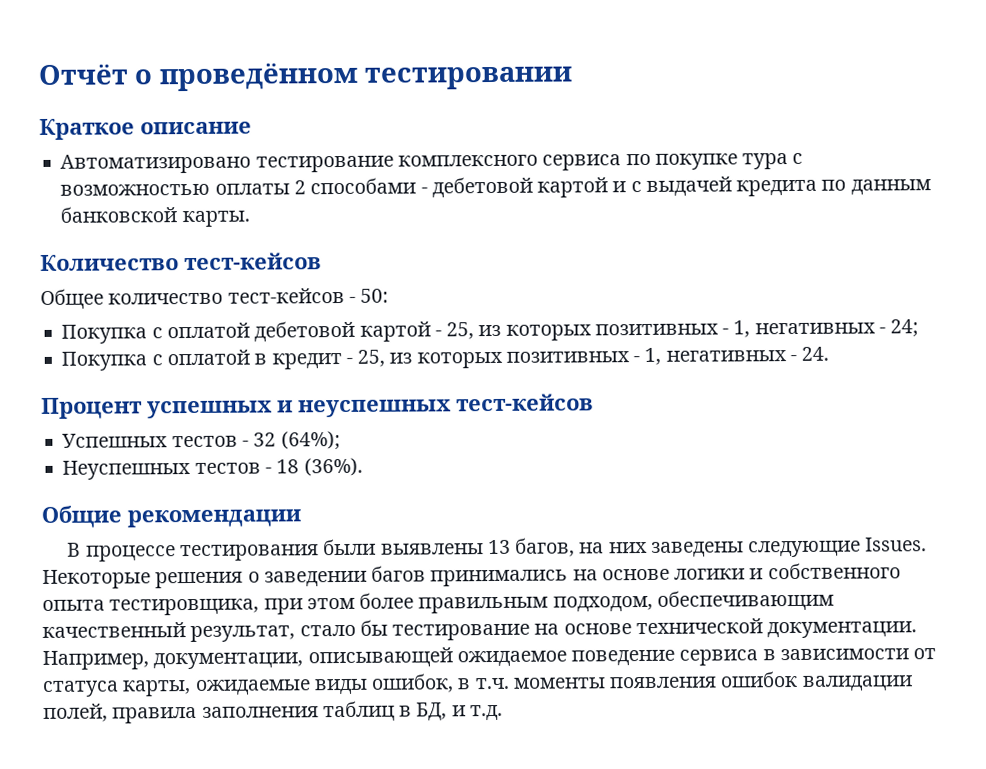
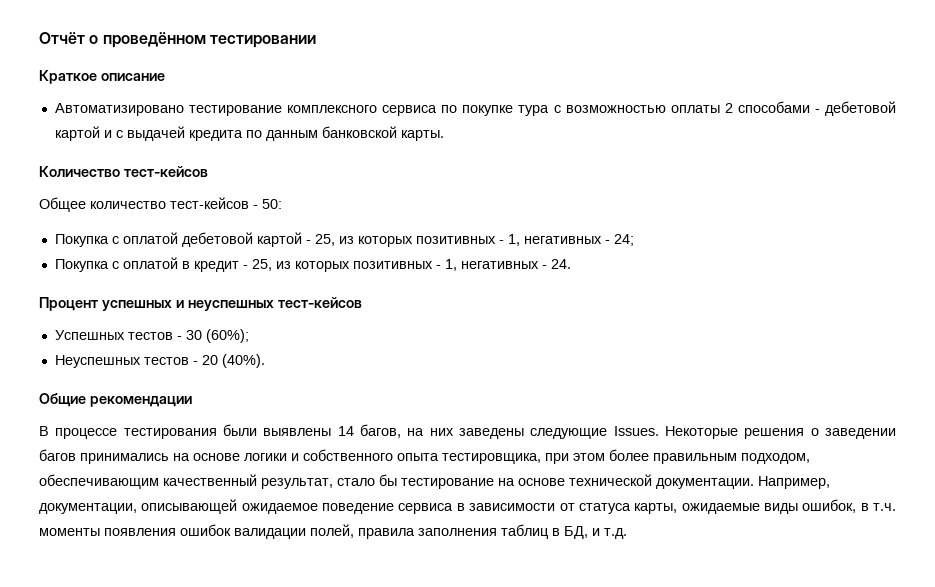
[253,431,341,451] 32 (64%); -> [185,329,249,343] 30 (60%);
[276,457,363,477] 18 (36%). -> [201,354,265,368] 20 (40%).
[487,539,511,555] 13 -> [337,426,354,436] 14

